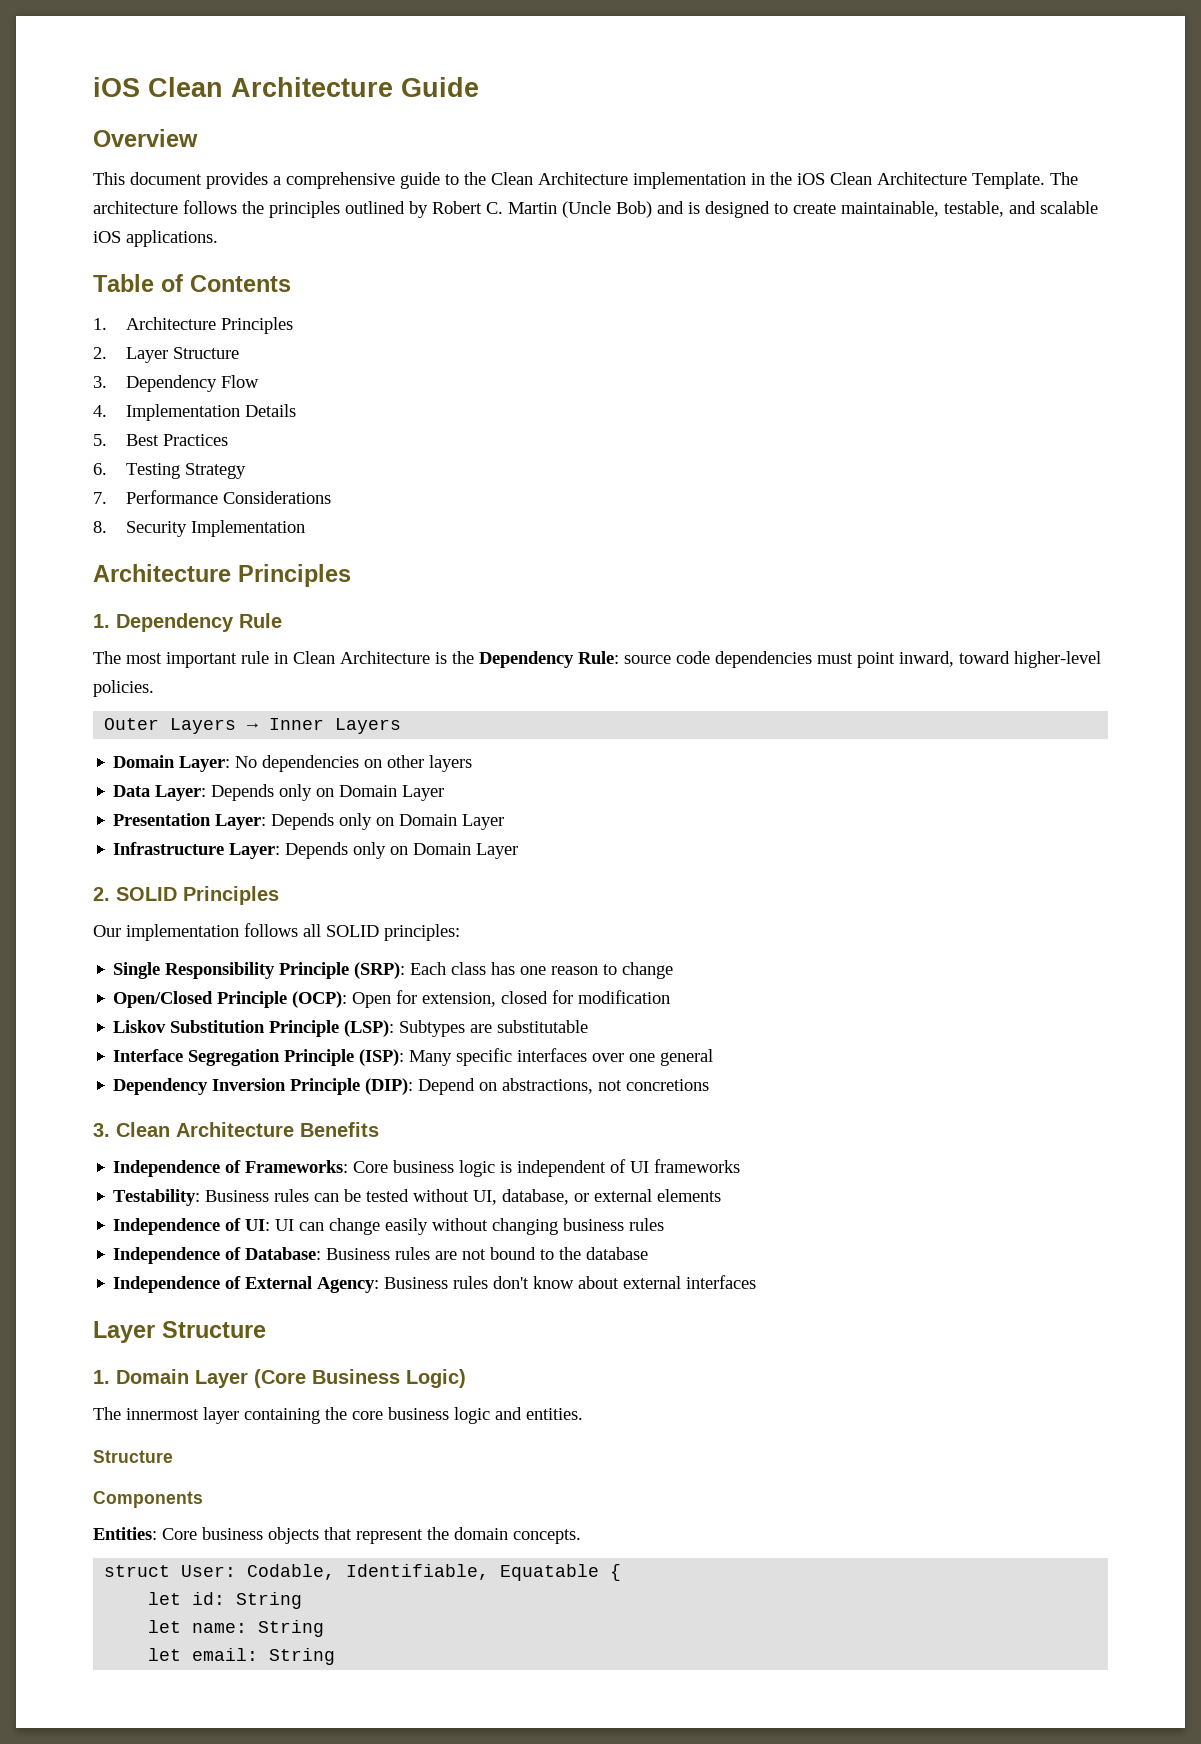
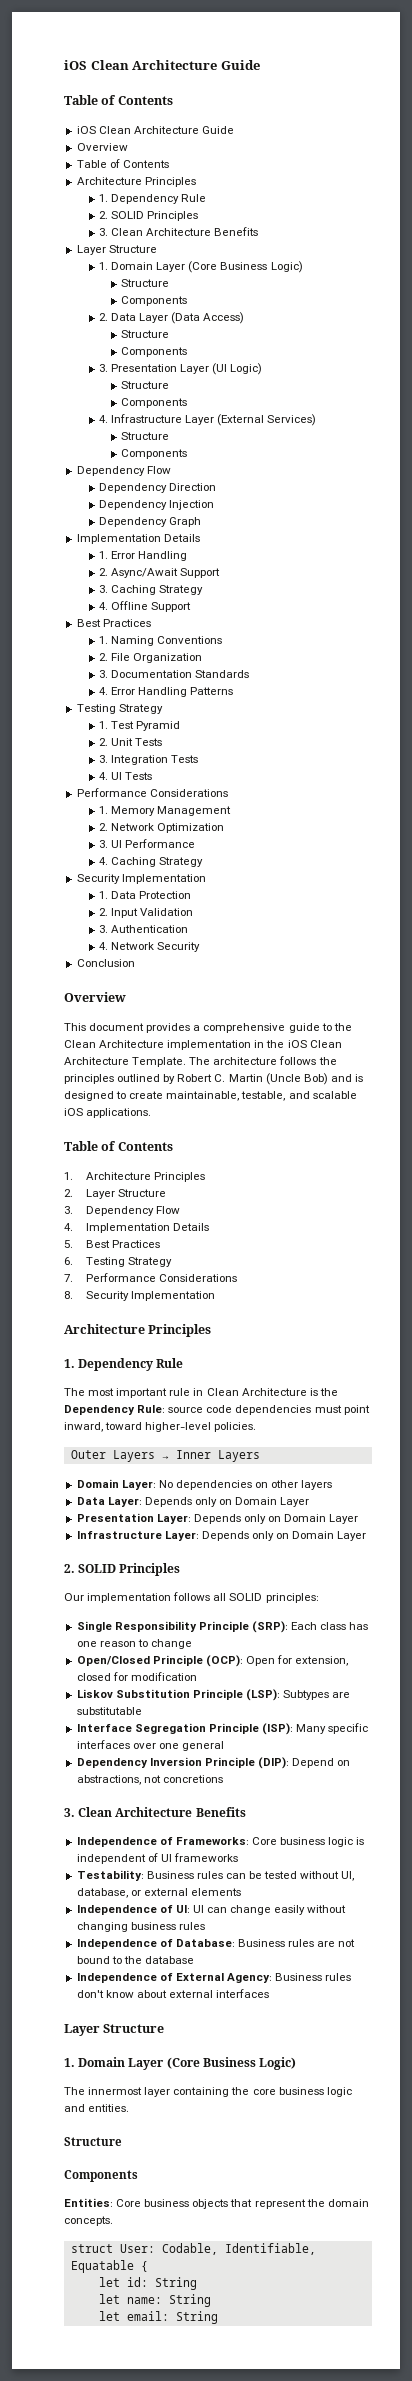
[93,77,479,97] iOS Clean Architecture Guide -> [64,60,260,70] [64,95,173,105] [76,126,234,134] [76,143,128,151] [76,159,169,168] [76,177,196,187] [98,194,207,204] [98,211,199,221] [98,227,259,236] [76,245,157,255] [98,261,303,273] [121,279,170,287] [121,296,188,306] [98,312,245,324] [121,330,170,338] [121,347,188,357] [98,363,263,375] [121,381,170,389] [121,398,188,408] [98,414,317,426] [121,432,170,440] [121,449,188,459] [76,466,171,476] [98,483,217,493] [98,500,215,510] [98,517,202,527] [76,534,200,544] [98,551,188,561] [98,568,221,578] [98,585,204,595] [98,601,192,612] [76,619,151,627] [98,636,223,646] [98,653,203,663] [98,670,250,678] [98,687,234,697] [76,704,163,714] [98,721,181,731] [98,738,163,746] [98,755,199,765] [98,772,153,780] [76,788,228,797] [98,806,232,816] [98,823,225,833] [98,839,196,848] [98,857,204,867] [76,874,206,884] [98,891,192,899] [98,908,194,918] [98,925,189,933] [98,942,201,952] [76,959,135,967] iOS Clean Architecture Guide // Table of Contents // iOS Clean Architecture Guide // Overview // Table of Contents // Architecture Principles // 1. Dependency Rule // 2. SOLID Principles // 3. Clean Architecture Benefits // Layer Structure // 1. Domain Layer (Core Business Logic) // Structure // Components // 2. Data Layer (Data Access) // Structure // Components // 3. Presentation Layer (UI Logic) // Structure // Components // 4. Infrastructure Layer (External Services) // Structure // Components // Dependency Flow // Dependency Direction // Dependency Injection // Dependency Graph // Implementation Details // 1. Error Handling // 2. Async/Await Support // 3. Caching Strategy // 4. Offline Support // Best Practices // 1. Naming Conventions // 2. File Organization // 3. Documentation Standards // 4. Error Handling Patterns // Testing Strategy // 1. Test Pyramid // 2. Unit Tests // 3. Integration Tests // 4. UI Tests // Performance Considerations // 1. Memory Management // 2. Network Optimization // 3. UI Performance // 4. Caching Strategy // Security Implementation // 1. Data Protection // 2. Input Validation // 3. Authentication // 4. Network Security // Conclusion

